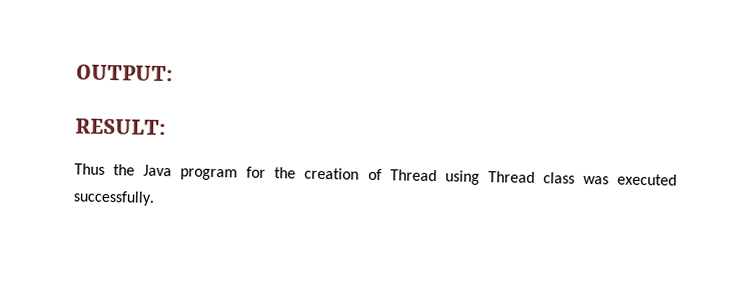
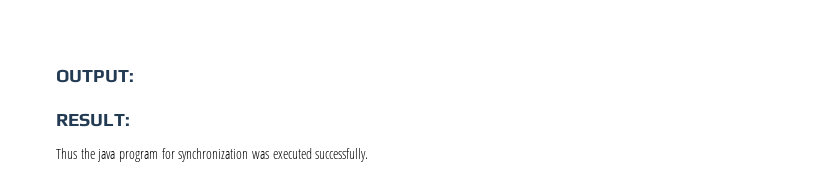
[143,164,173,177] Java -> [97,149,116,162] java
[274,167,575,185] the creation of Thread using Thread class -> [178,148,249,162] synchronization

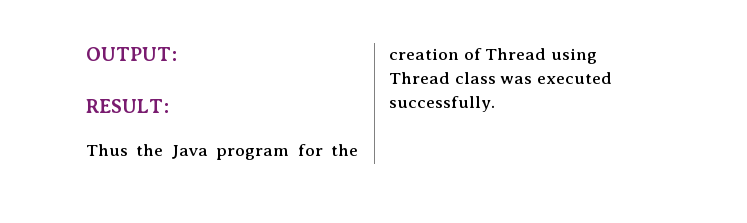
[97,149,116,162] java -> [171,145,208,159] Java
[178,148,249,162] synchronization -> [331,144,358,156] [389,48,598,64] [389,72,496,84] the creation of Thread using Thread class

